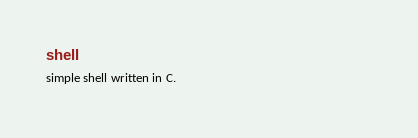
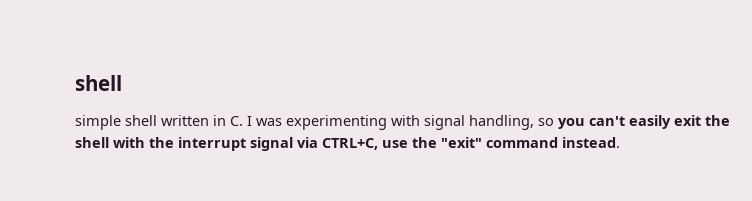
(176, 78) none -> [247,115,730,130] [75,137,620,151] I was experimenting with signal handling, so you can't easily exit the shell with the interrupt signal via CTRL+C, use the "exit" command instead.

